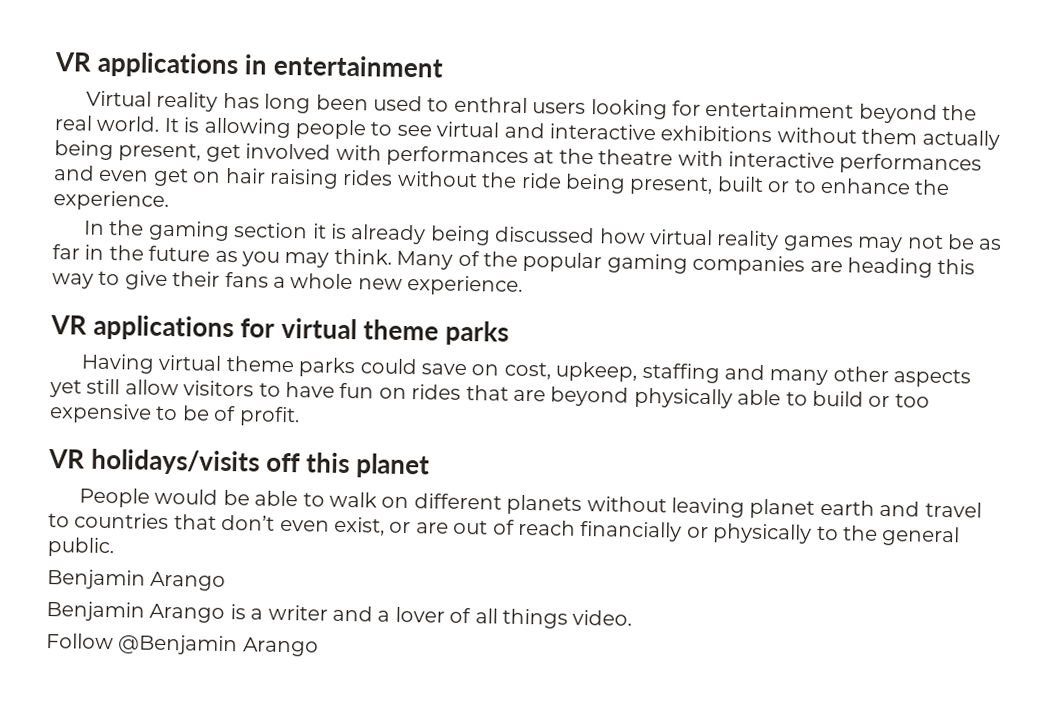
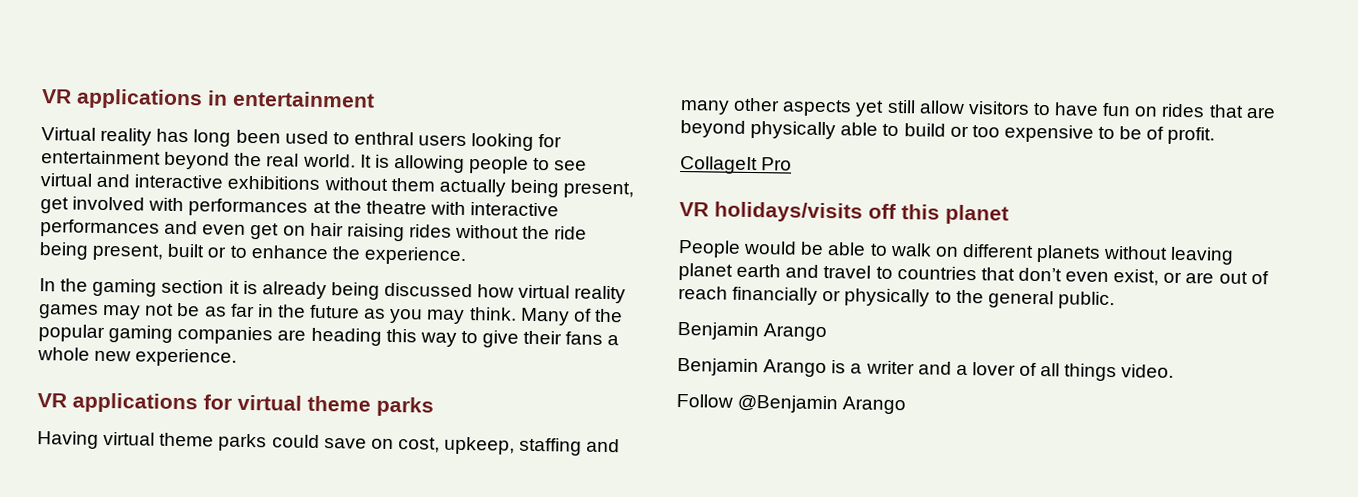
(300, 416) none -> [680,156,793,175] // CollageIt Pro

